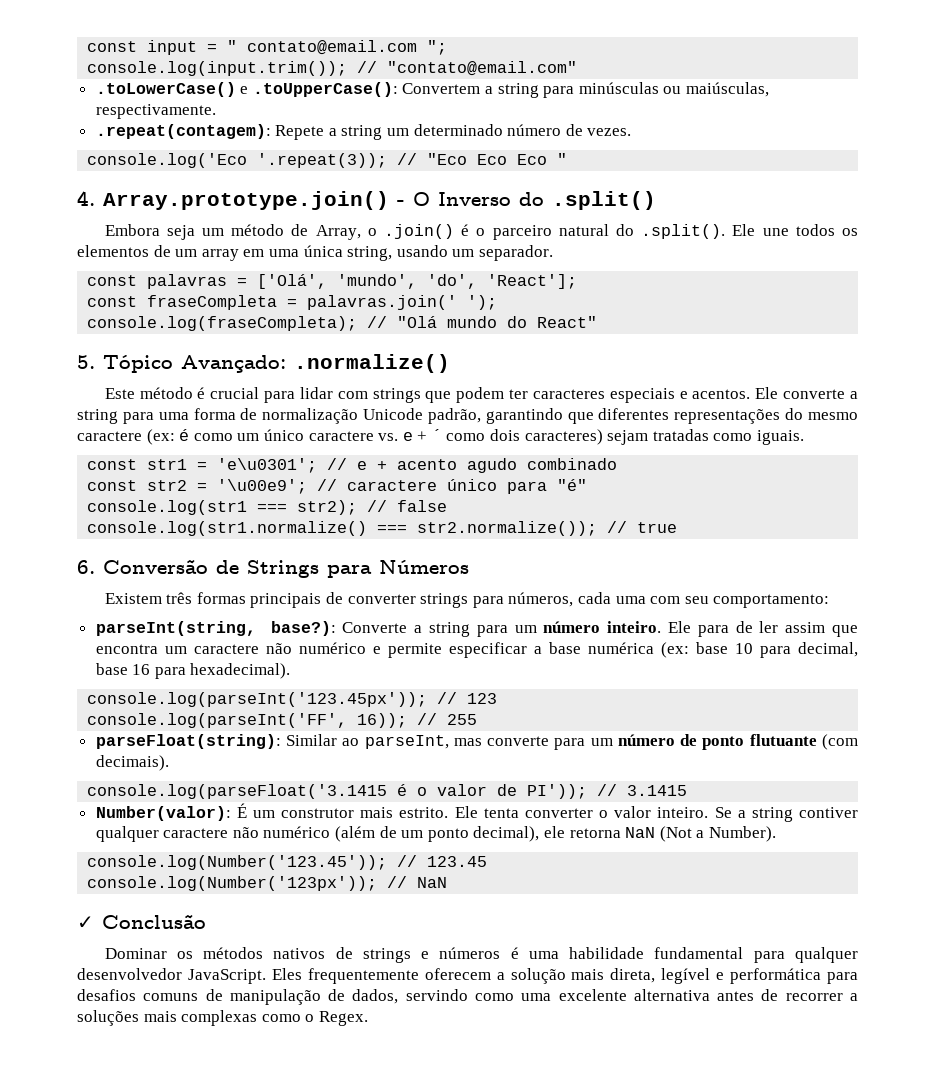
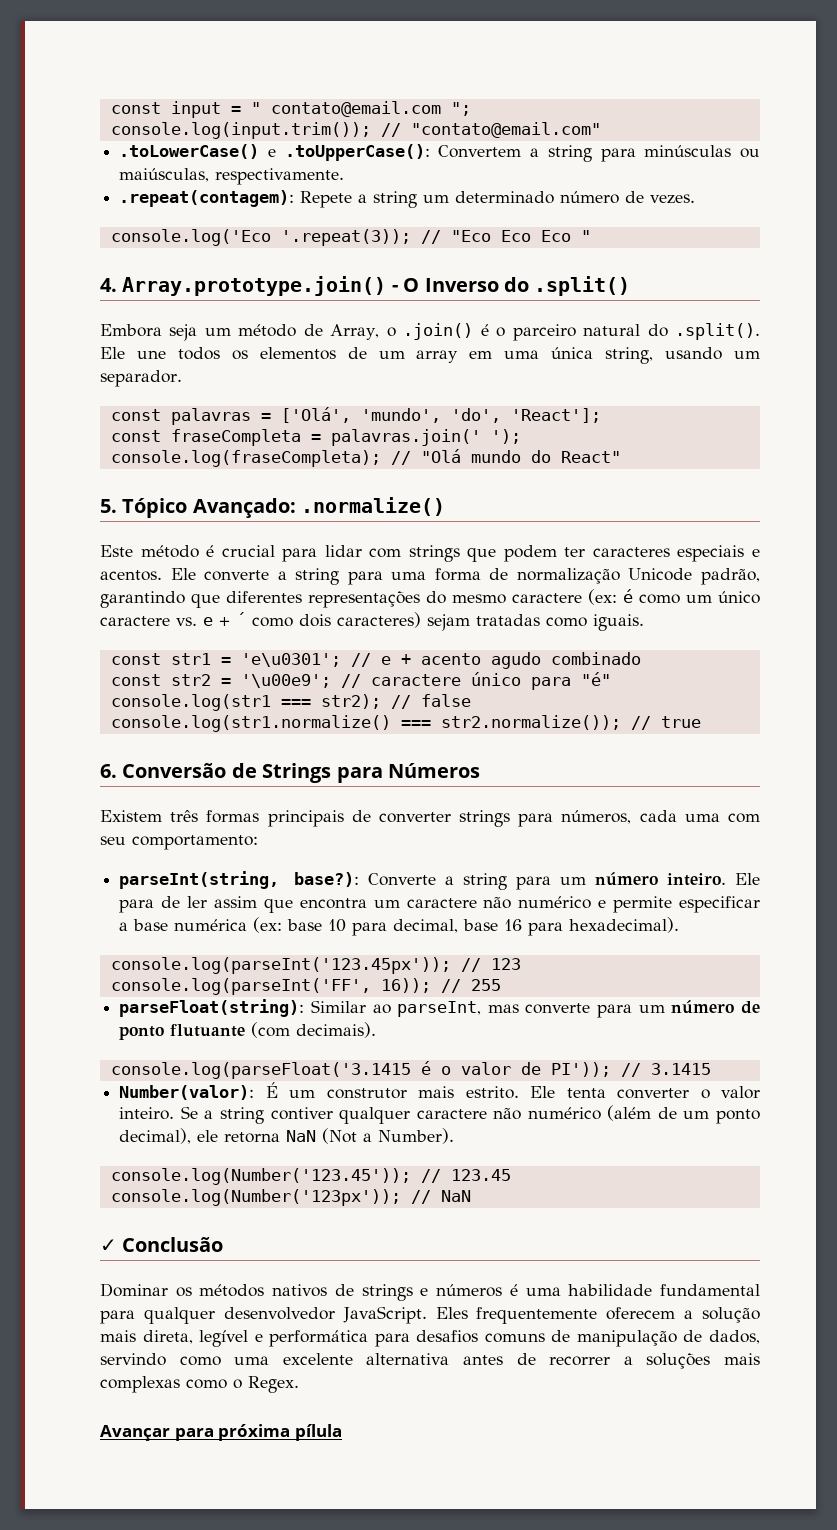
(368, 1018) none -> [100,1424,342,1441] // Avançar para próxima pílula

